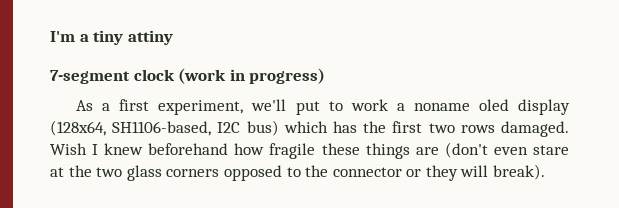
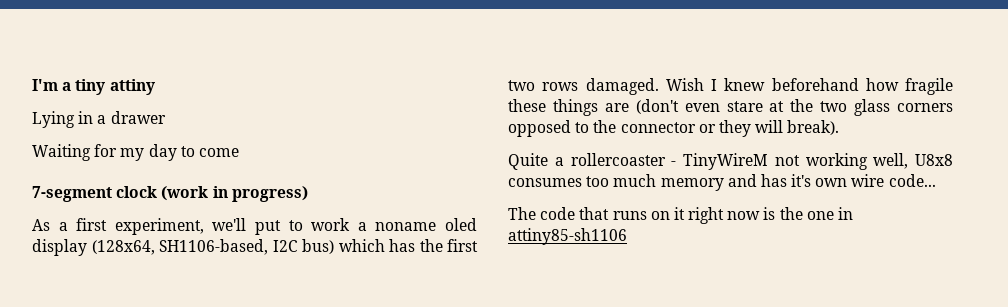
(173, 37) none -> [32,111,166,128] [32,144,239,161] // Lying in a drawer // Waiting for my day to come
(546, 172) none -> [508,153,953,170] [508,174,936,191] [508,207,854,224] [508,228,627,245] // Quite a rollercoaster - TinyWireM not working well, U8x8 consumes too much memory and has it's own wire code... // The code that runs on it right now is the one in attiny85-sh1106

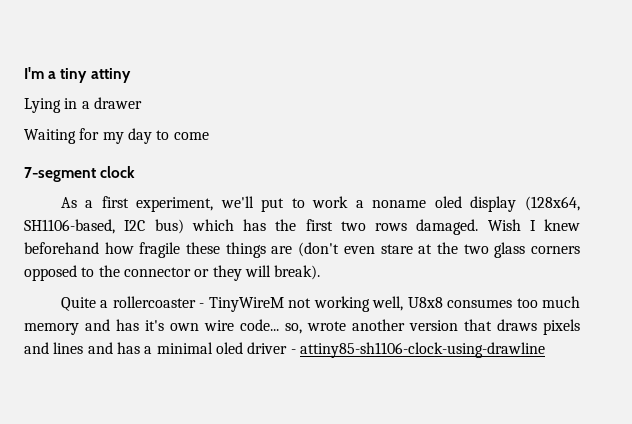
[161,186,308,202] (work in progress) -> (136, 172) none
[508,207,854,224] [508,228,627,245] // The code that runs on it right now is the one in attiny85-sh1106 -> [285,319,580,335] [24,342,545,358] so, wrote another version that draws pixels and lines and has a minimal oled driver - attiny85-sh1106-clock-using-drawline

